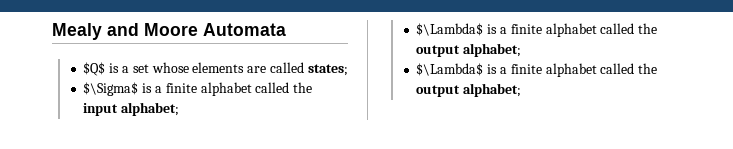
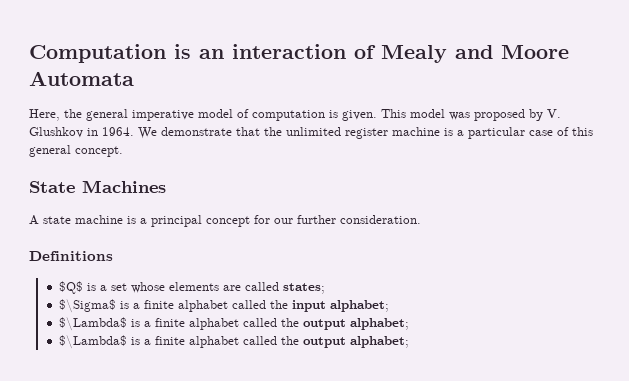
(52, 31) none -> [29,44,376,63] Computation is an interaction of
(286, 29) none -> [29,109,561,121] [29,127,593,139] [29,145,123,157] [29,180,166,193] [29,215,421,227] [29,251,113,261] // Here, the general imperative model of computation is given. This model was proposed by V. Glushkov in 1964. We demonstrate that the unlimited register machine is a particular case of this general concept. // State Machines // A state machine is a principal concept for our further consideration. // Definitions

